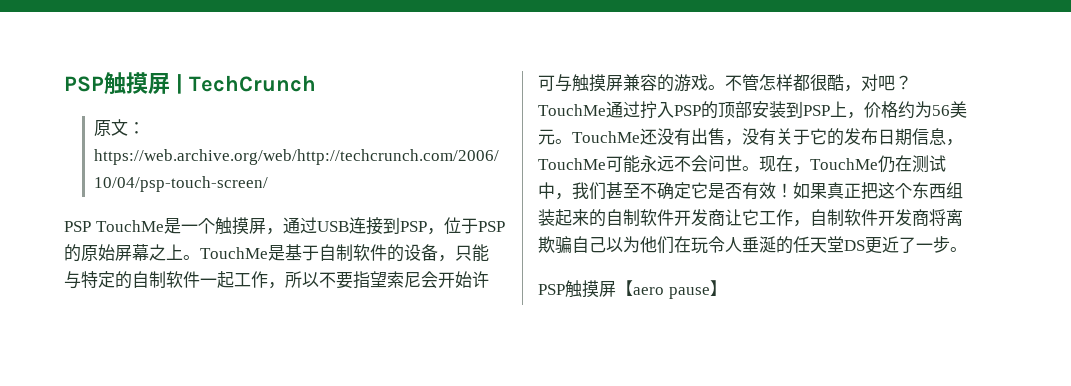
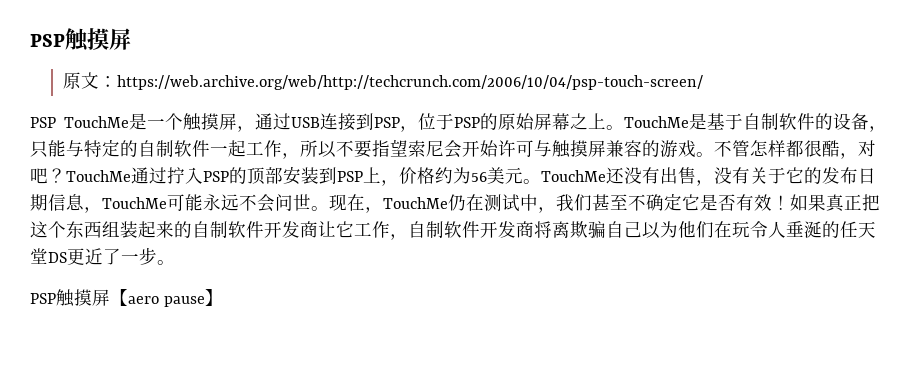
[64,72,316,94] PSP触摸屏 | TechCrunch -> [30,28,131,52] PSP触摸屏

